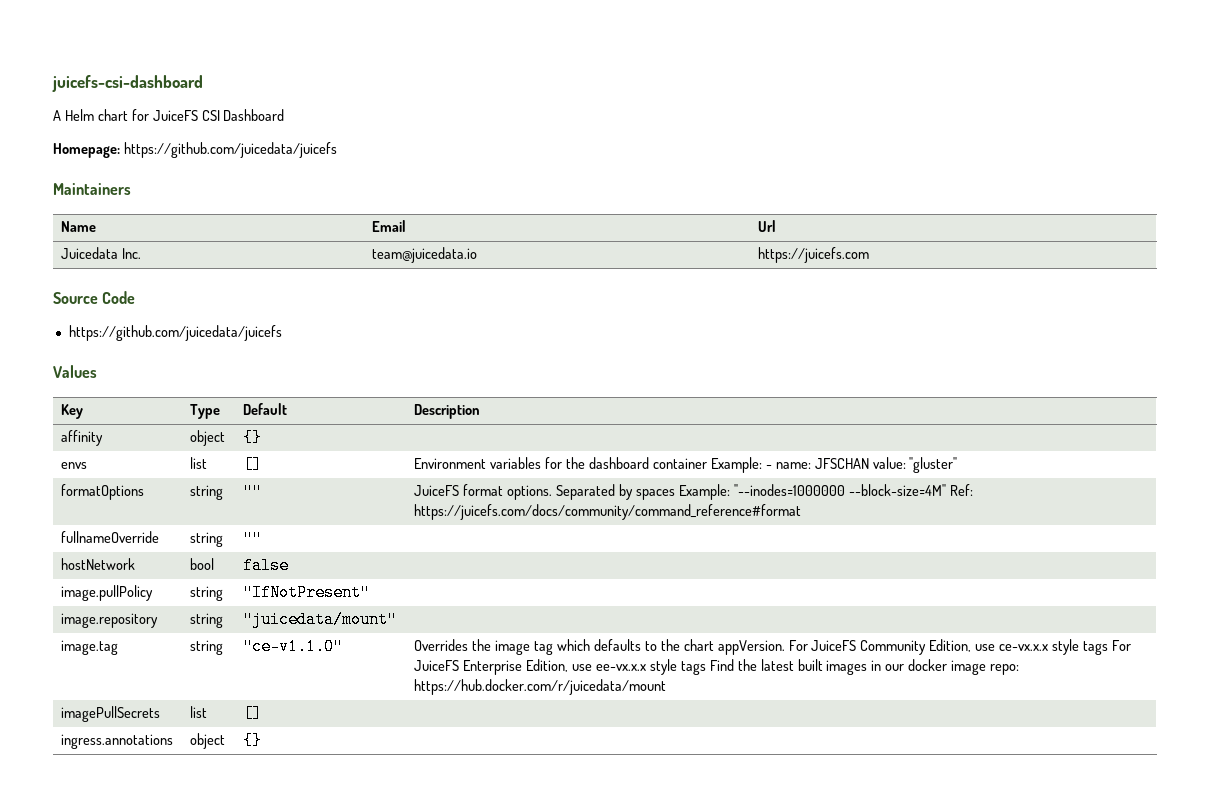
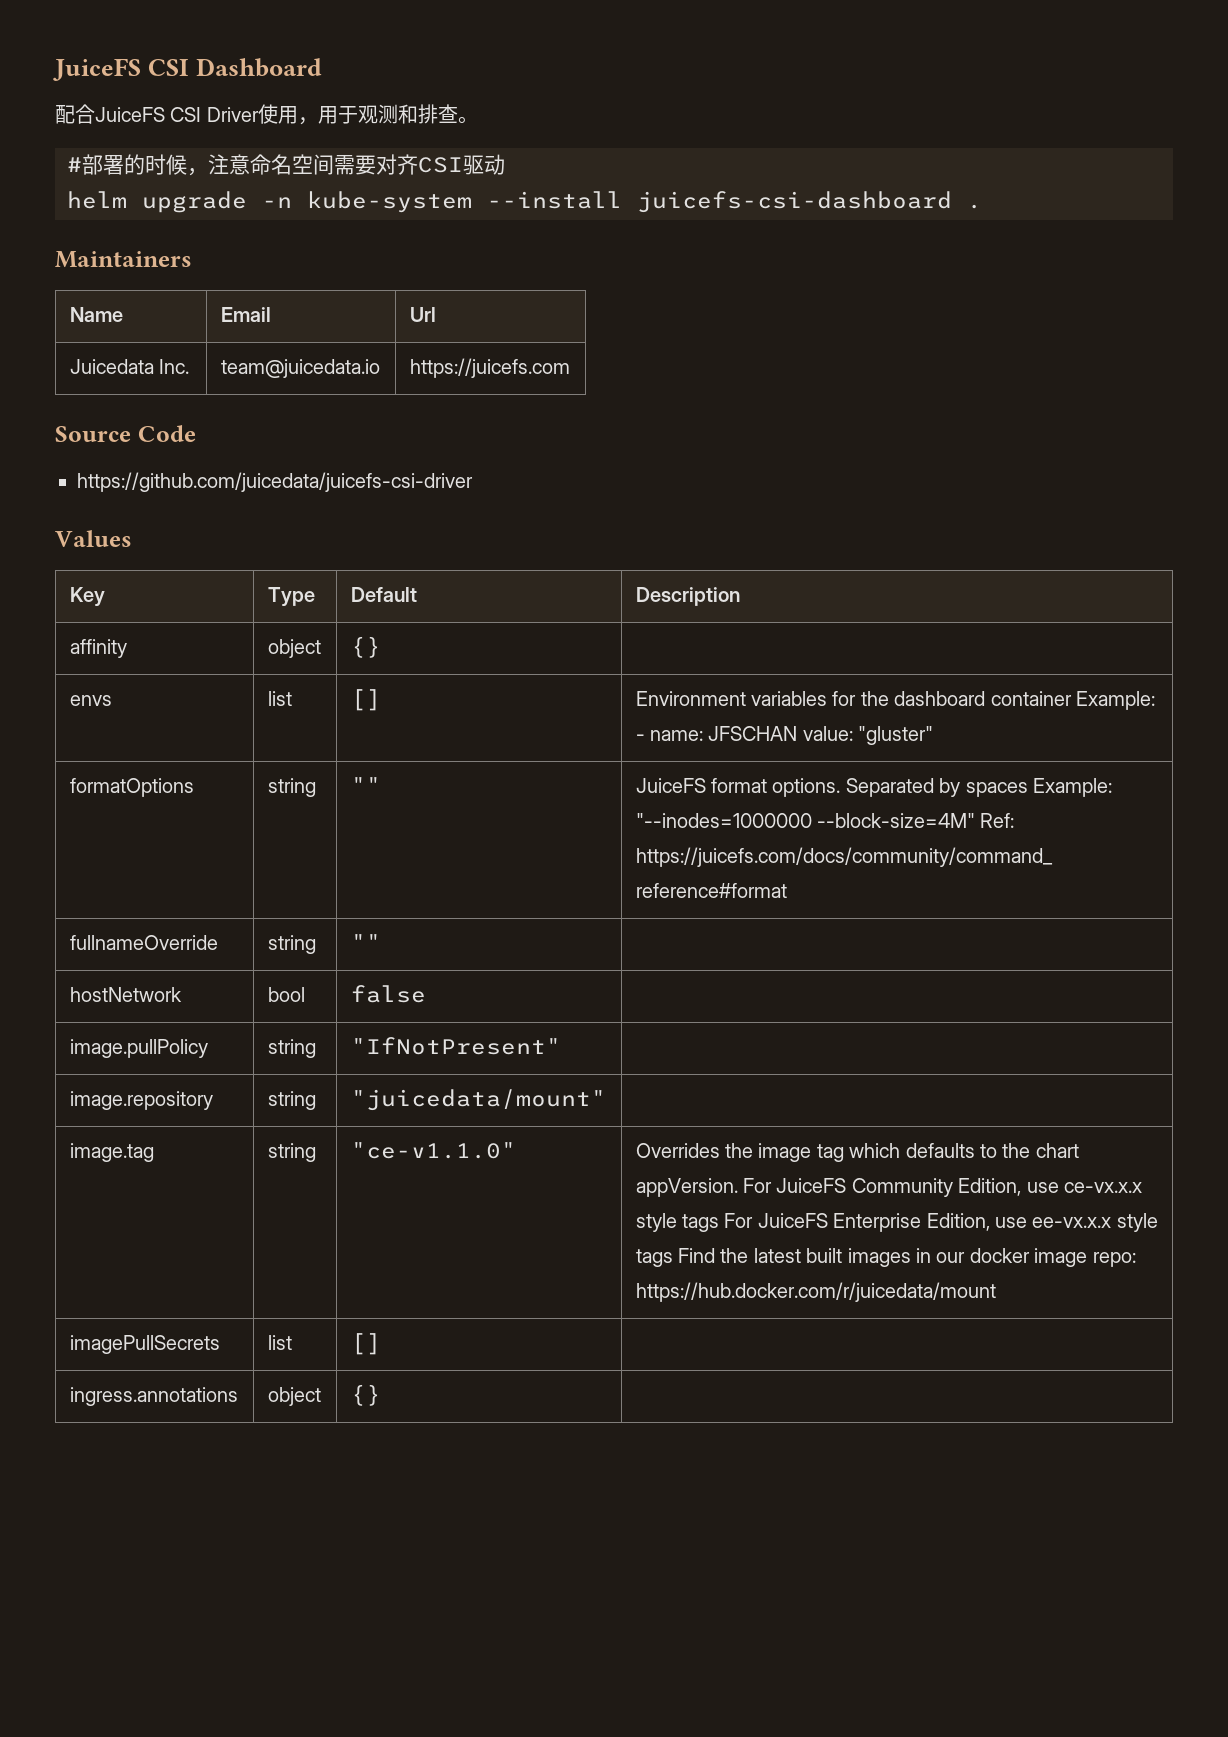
[52,75,203,92] [53,109,285,121] [53,142,337,158] juicefs-csi-dashboard // A Helm chart for JuiceFS CSI Dashboard // Homepage: https://github.com/juicedata/juicefs -> [53,58,323,81] [55,104,478,125] [67,154,505,176] [67,191,982,213] JuiceFS CSI Dashboard // 配合JuiceFS CSI Driver使用，用于观测和排查。 // #部署的时候，注意命名空间需要对齐CSI驱动 // helm upgrade -n kube-system --install juicefs-csi-dashboard .
[68,325,282,341] https://github.com/juicedata/juicefs -> [77,472,473,492] https://github.com/juicedata/juicefs-csi-driver

